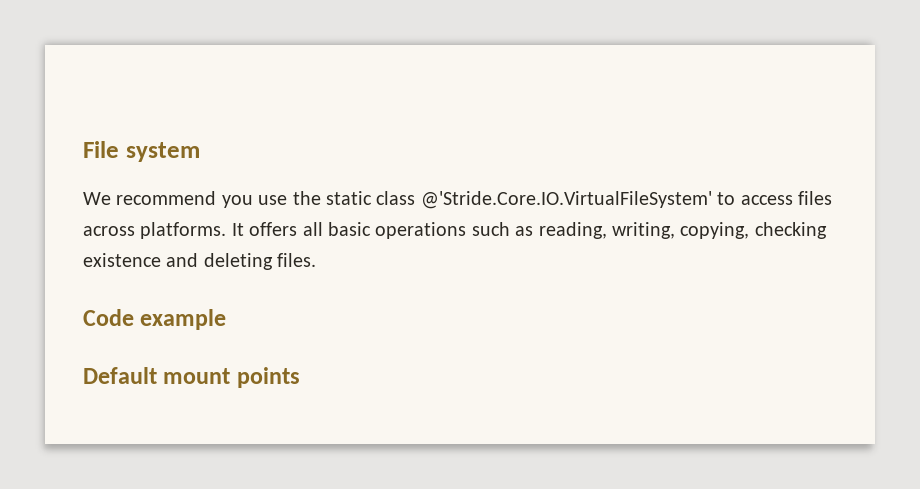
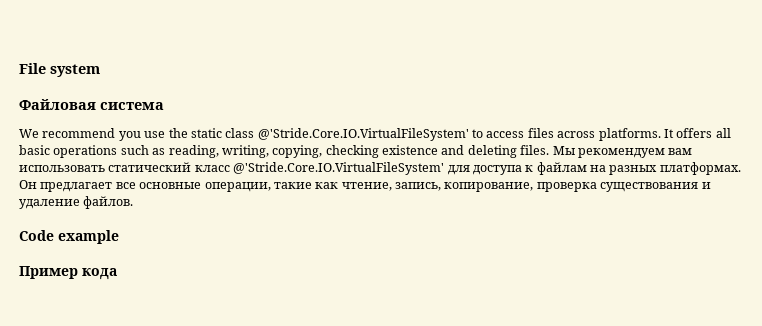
(200, 152) none -> [19,99,164,110] // Файловая система
(317, 260) none -> [552,146,693,158] [19,162,741,175] [19,180,711,192] [19,196,134,209] Мы рекомендуем вам использовать статический класс @'Stride.Core.IO.VirtualFileSystem' для доступа к файлам на разных платформах. Он предлагает все основные операции, такие как чтение, запись, копирование, проверка существования и удаление файлов.
[83,367,300,388] Default mount points -> [19,266,117,280] Пример кода

